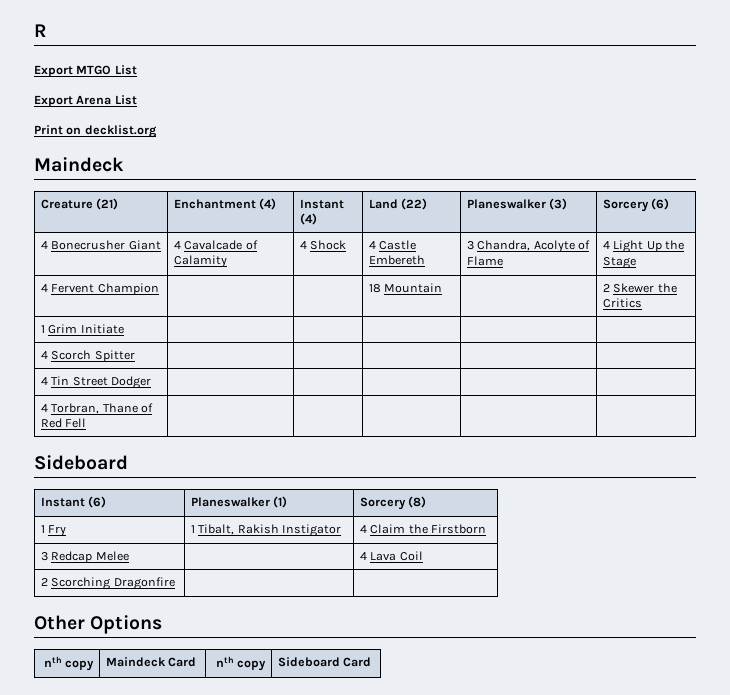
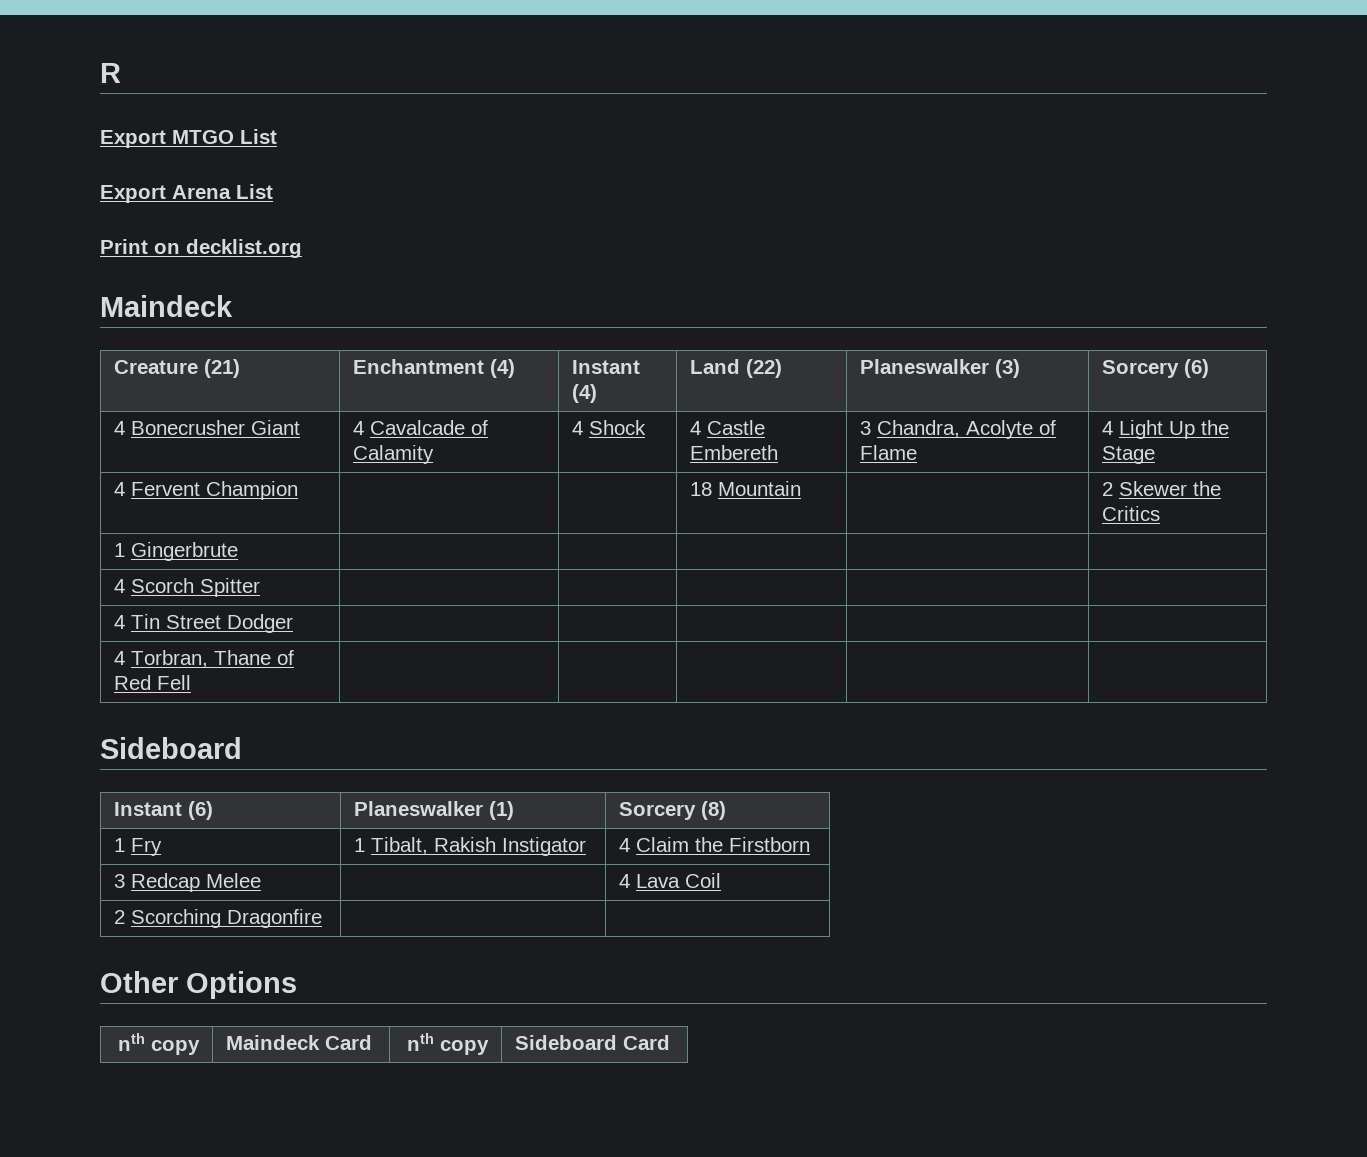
[48,324,124,334] Grim Initiate -> [131,542,239,561] Gingerbrute

